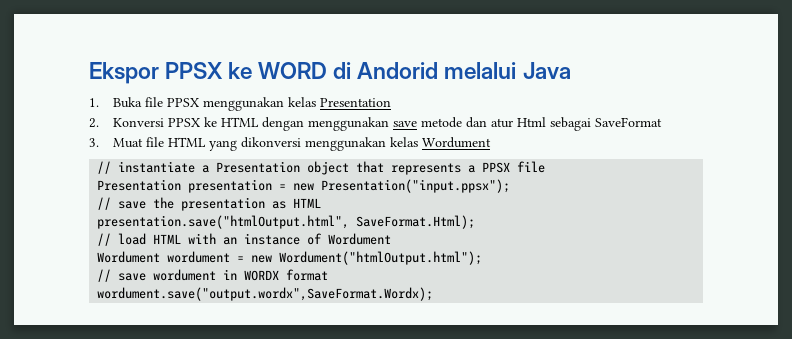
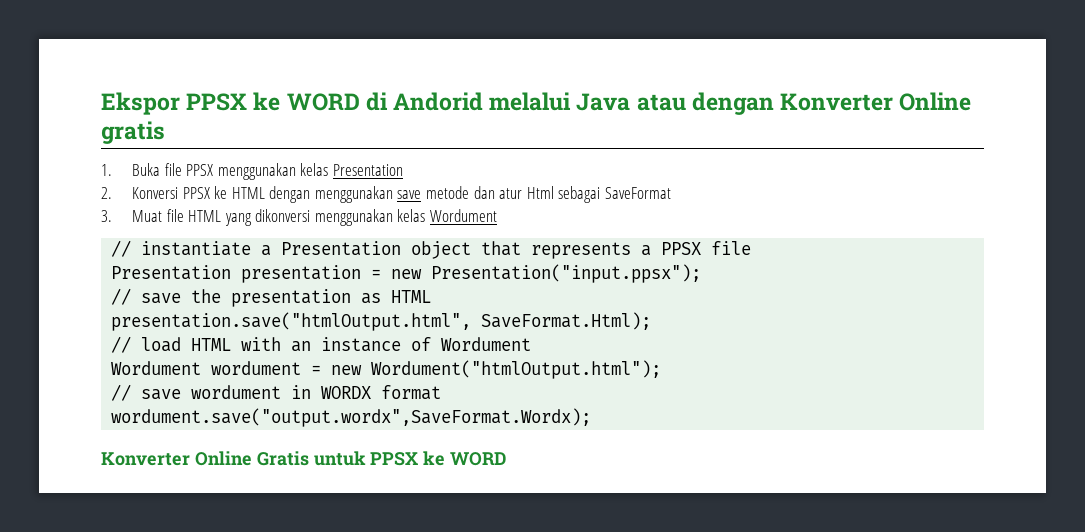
(571, 70) none -> [636,92,972,115] [101,121,165,144] atau dengan Konverter Online gratis
(434, 294) none -> [101,451,507,466] // Konverter Online Gratis untuk PPSX ke WORD

